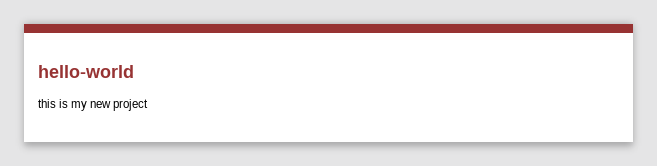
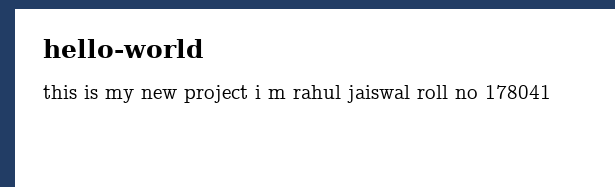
(149, 105) none -> [255,85,551,103] i m rahul jaiswal roll no 178041

